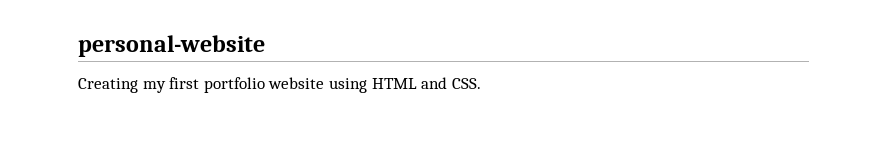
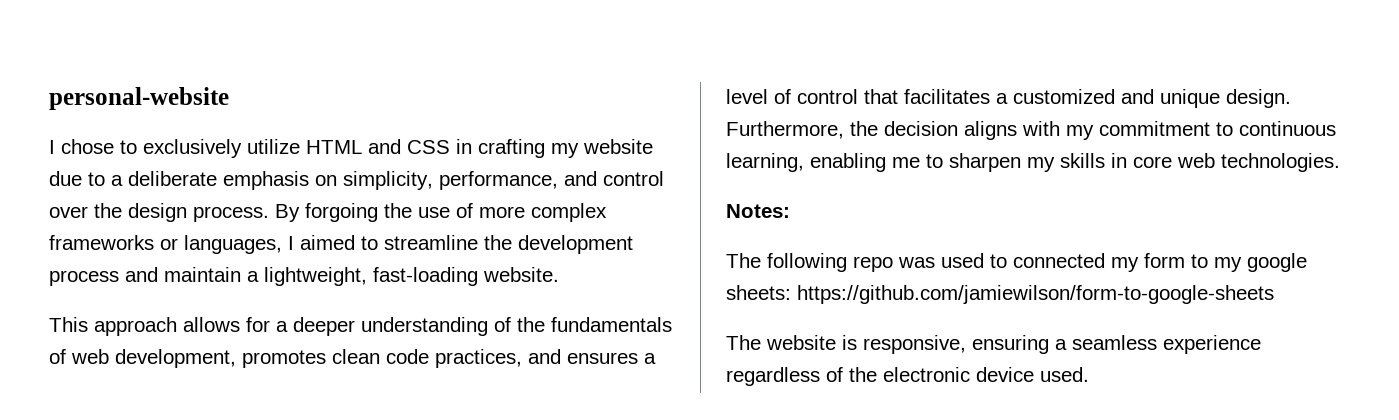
[78,77,481,93] Creating my first portfolio website using HTML and CSS. -> [49,139,653,158] [49,171,664,190] [49,203,607,222] [49,235,633,254] [49,267,559,286] [49,317,672,336] [49,349,656,368] [726,89,1291,108] [726,121,1336,140] [726,153,1340,172] [726,204,790,218] [726,253,1307,272] [726,285,1274,304] [726,335,1261,354] [726,367,1089,386] I chose to exclusively utilize HTML and CSS in crafting my website due to a deliberate emphasis on simplicity, performance, and control over the design process. By forgoing the use of more complex frameworks or languages, I aimed to streamline the development process and maintain a lightweight, fast-loading website. // This approach allows for a deeper understanding of the fundamentals of web development, promotes clean code practices, and ensures a level of control that facilitates a customized and unique design. Furthermore, the decision aligns with my commitment to continuous learning, enabling me to sharpen my skills in core web technologies. // Notes: // The following repo was used to connected my form to my google sheets: https://github.com/jamiewilson/form-to-google-sheets // The website is responsive, ensuring a seamless experience regardless of the electronic device used.

